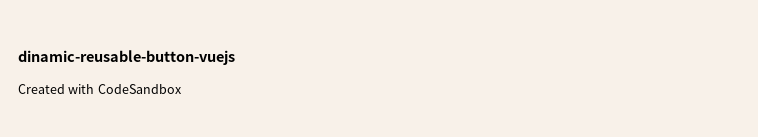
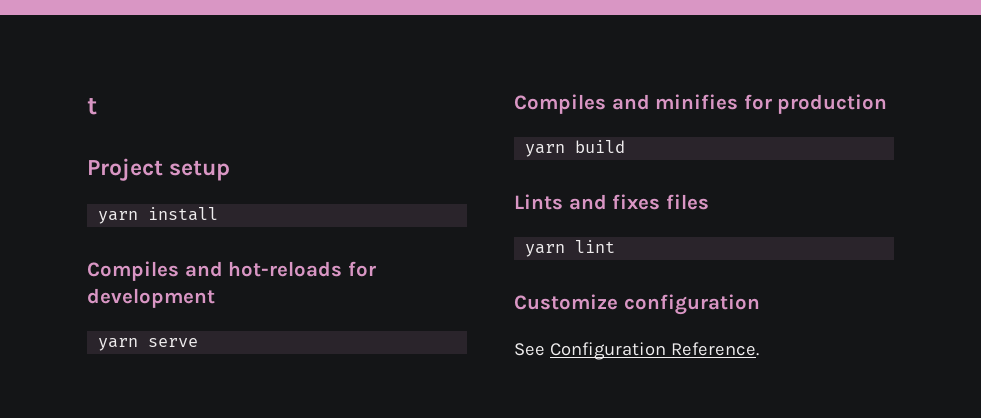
[18,50,235,65] [18,84,182,94] dinamic-reusable-button-vuejs // Created with CodeSandbox -> [87,98,97,115] [87,158,231,181] [98,207,219,224] [87,261,376,281] [87,288,215,308] [98,338,199,351] [514,94,888,114] [525,140,626,157] [514,194,709,210] [525,240,616,257] [514,294,760,315] [514,342,759,360] t // Project setup // yarn install // Compiles and hot-reloads for development // yarn serve // Compiles and minifies for production // yarn build // Lints and fixes files // yarn lint // Customize configuration // See Configuration Reference.

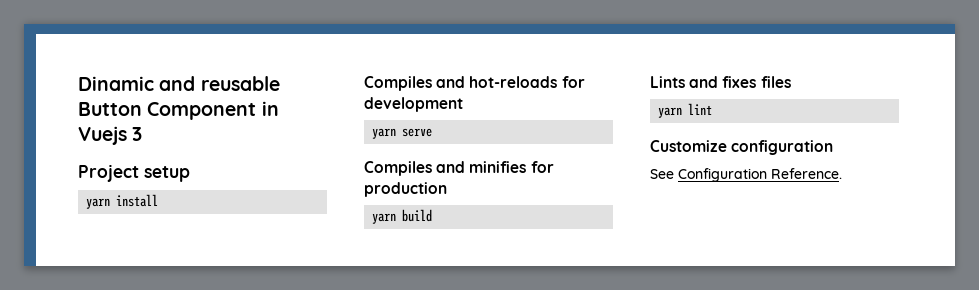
[87,98,97,115] t -> [78,76,280,91] [78,101,279,120] [78,126,143,145] Dinamic and reusable Button Component in Vuejs 3

